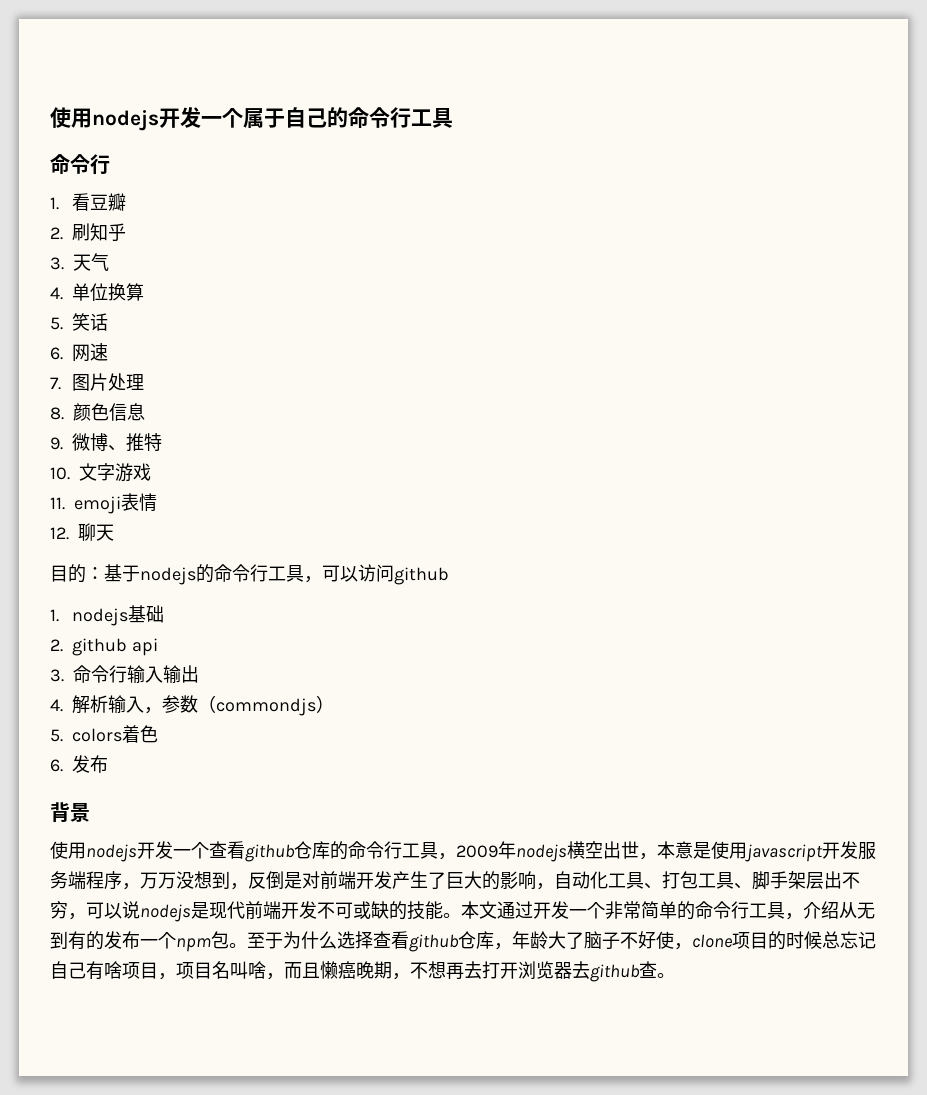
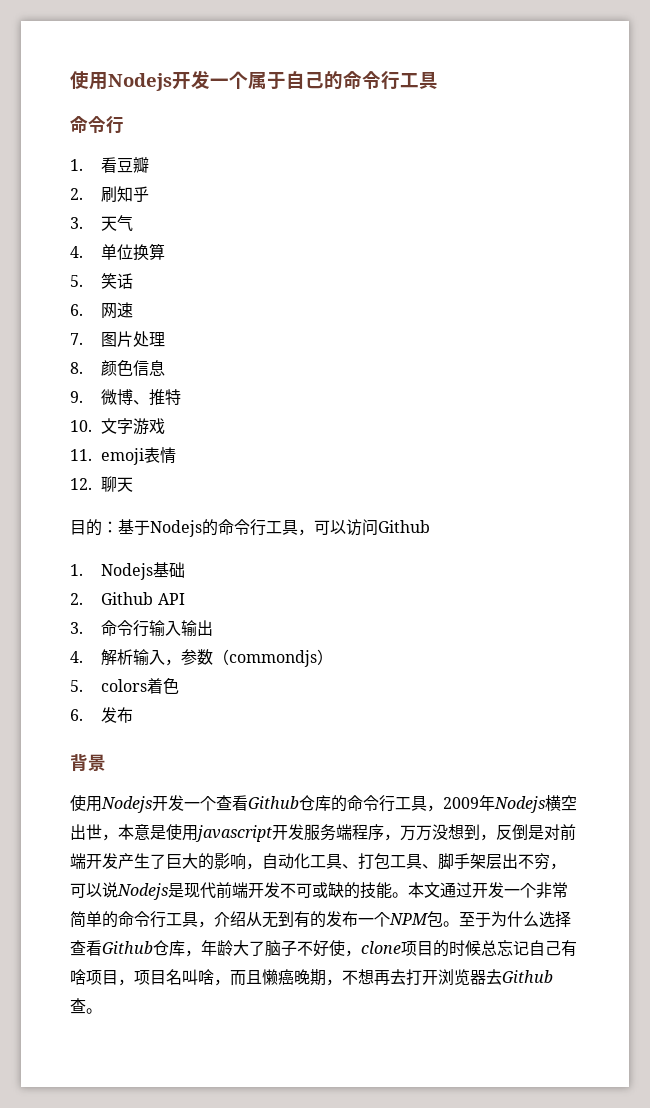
[50,107,159,131] 使用nodejs -> [70,71,172,91] 使用Nodejs
[140,567,196,585] nodejs -> [150,520,202,537] Nodejs
[394,567,449,585] [50,608,129,626] github // 1. nodejs -> [378,520,430,533] [70,563,154,580] Github // 1. Nodejs
[72,638,159,656] github api -> [101,592,185,605] Github API
[86,844,137,862] nodejs -> [101,796,152,813] Nodejs
[245,844,295,862] github -> [248,796,299,809] Github
[516,844,567,862] nodejs -> [494,796,545,813] Nodejs
[140,904,191,922] nodejs -> [117,883,168,900] Nodejs
[176,938,211,952] npm -> [389,913,428,925] NPM
[409,934,459,952] github -> [102,941,153,954] Github
[590,964,640,982] github -> [502,970,553,983] Github

